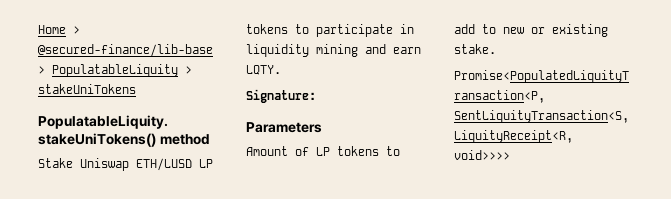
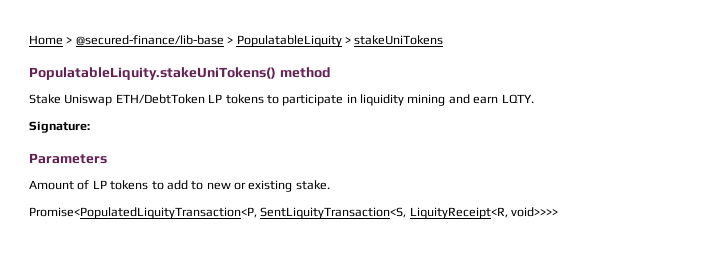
[136,158,192,171] ETH/LUSD -> [115,94,205,104] ETH/DebtToken

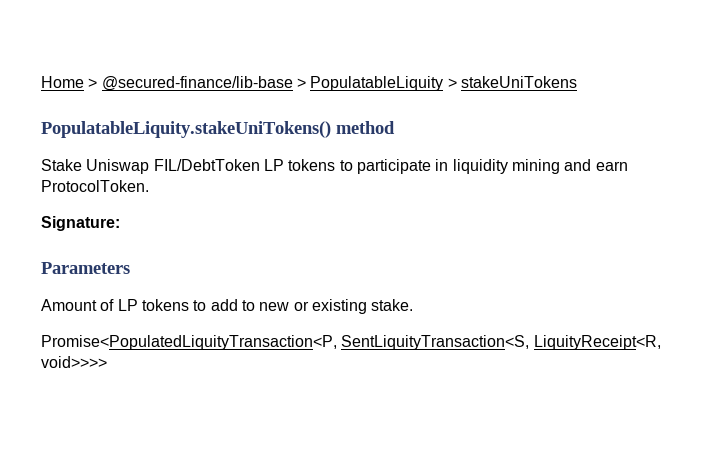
[115,94,205,104] ETH/DebtToken -> [153,159,260,171] FIL/DebtToken
[501,94,534,103] LQTY. -> [41,180,149,192] ProtocolToken.

